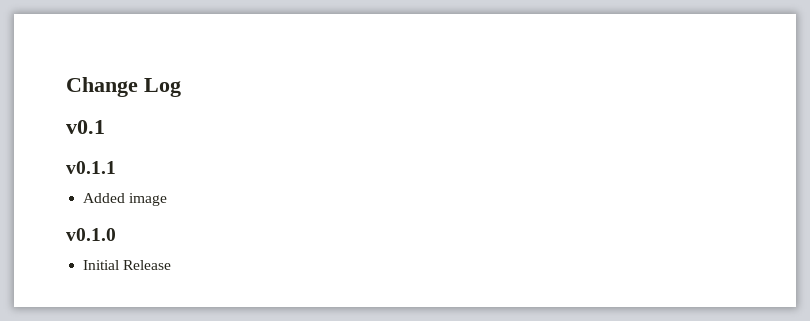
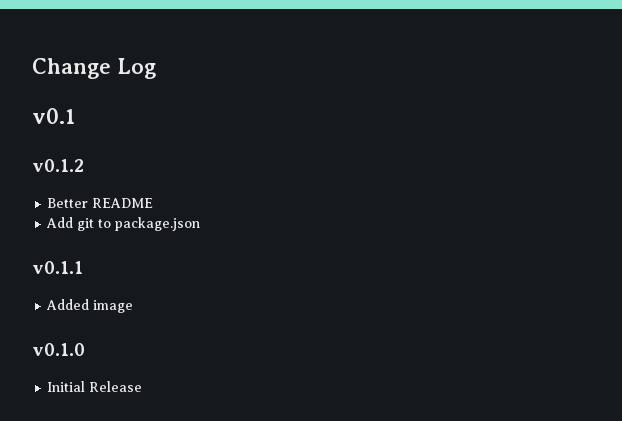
(105, 127) none -> [32,159,84,172] [47,198,154,208] [46,217,201,231] // v0.1.2 // Better README // Add git to package.json

